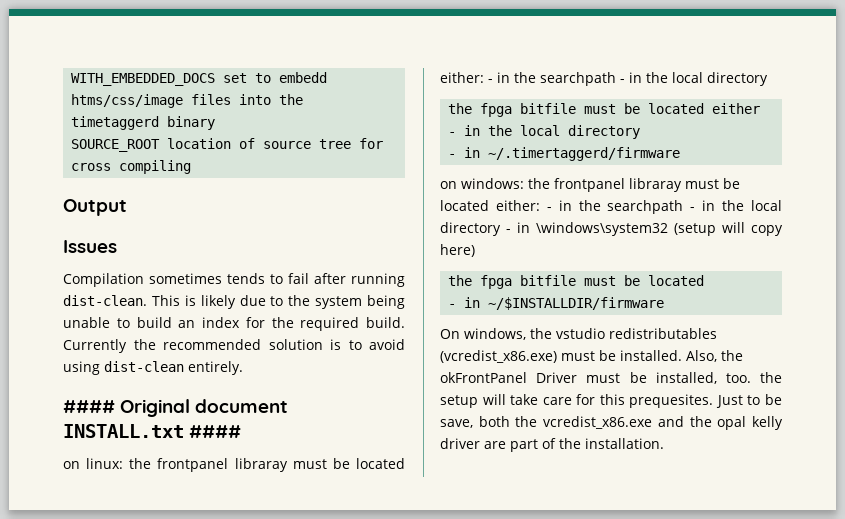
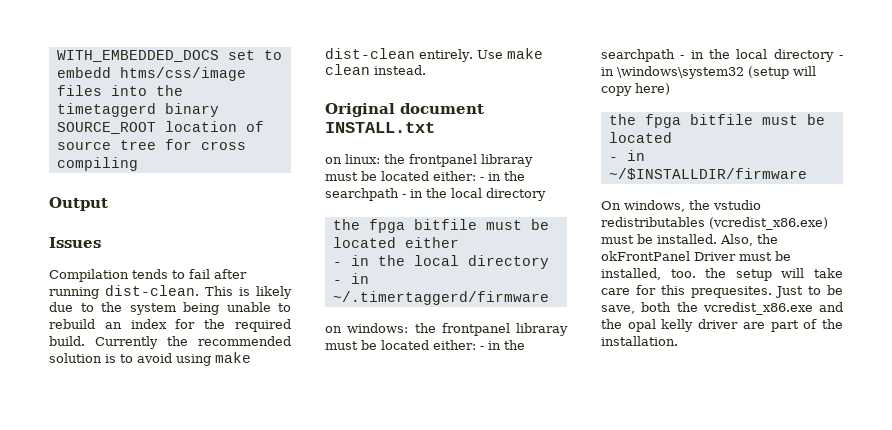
[149,273,222,284] sometimes -> (129, 275) none
[136,317,172,328] build -> [49,319,95,329] rebuild
(100, 368) none -> [215,352,251,363] make
[63,400,115,413] // #### -> [476,48,543,59] [325,64,426,75] Use make clean instead. //
[189,425,242,438] #### -> (435, 127) none

